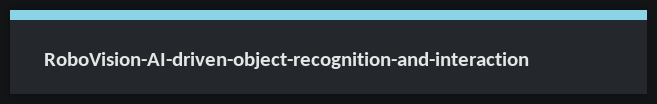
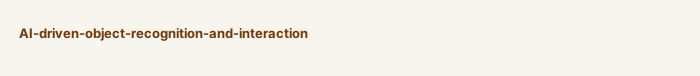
[44,52,529,69] RoboVision-AI-driven-object-recognition-and-interaction -> [19,27,308,41] AI-driven-object-recognition-and-interaction

